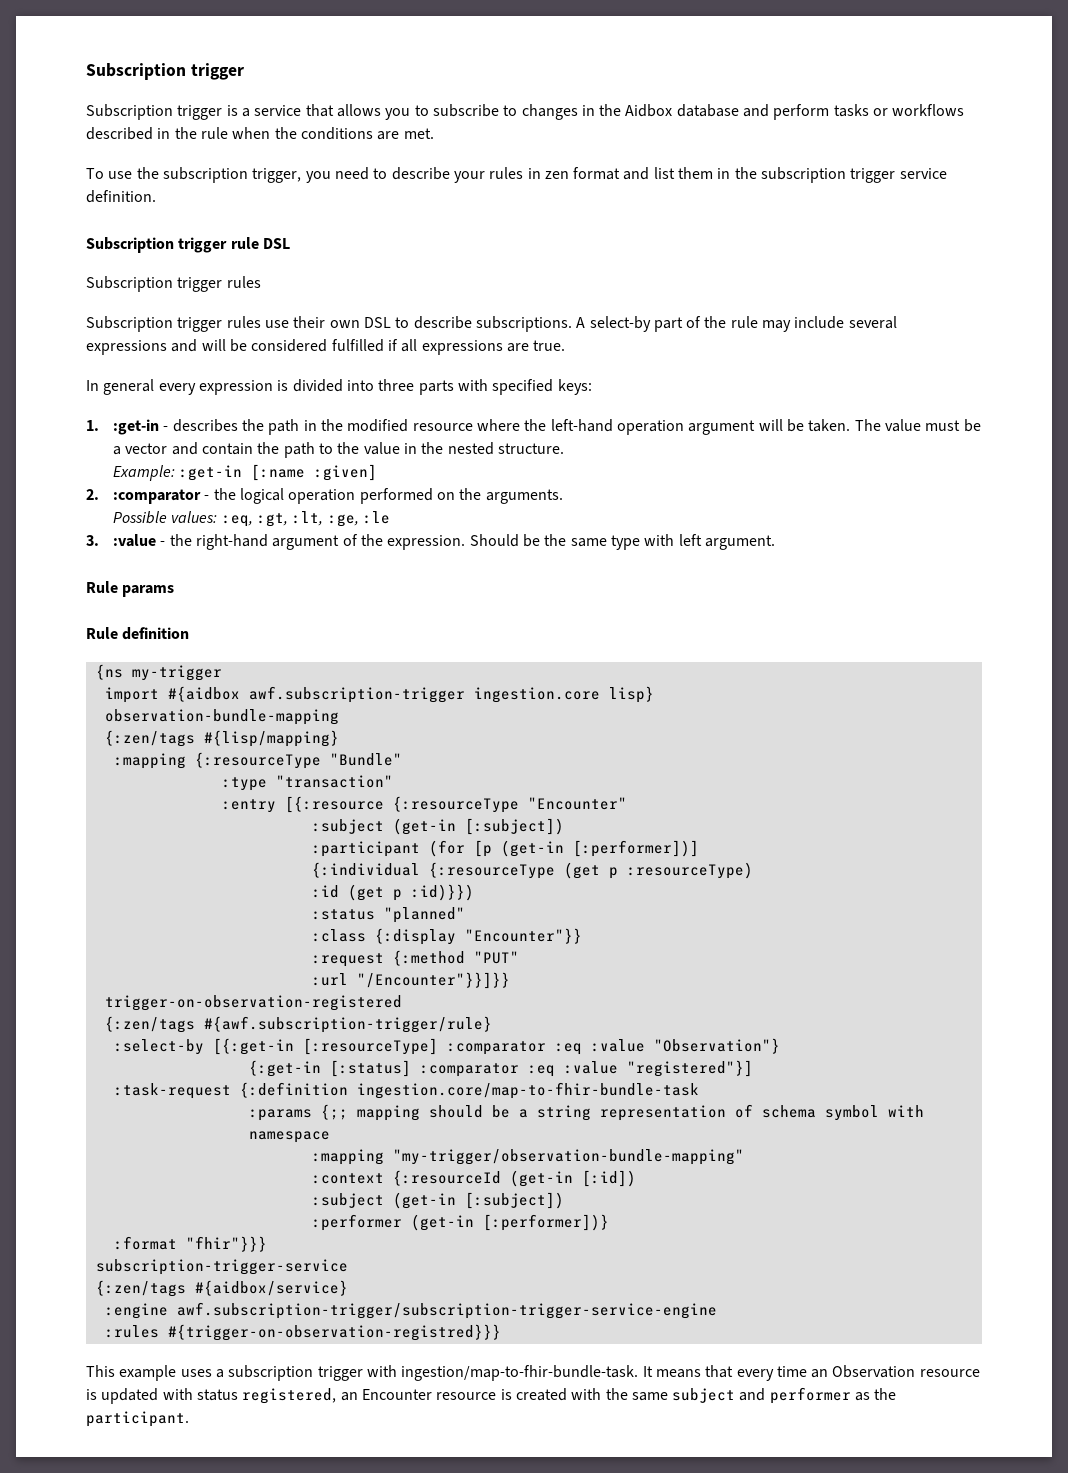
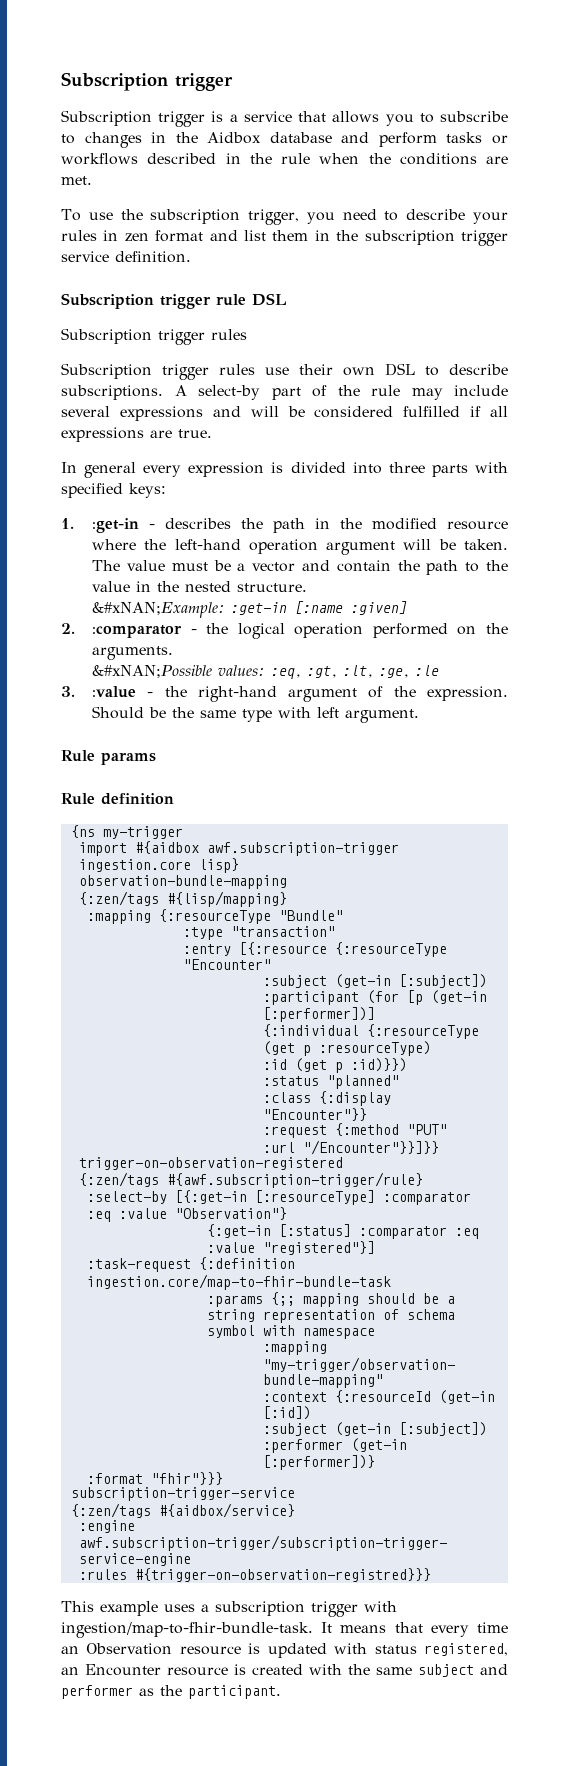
[113,465,176,481] Example: -> [92,602,226,618] &#xNAN;Example:
[113,511,168,524] Possible -> [92,665,213,678] &#xNAN;Possible

